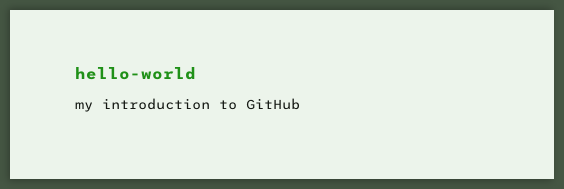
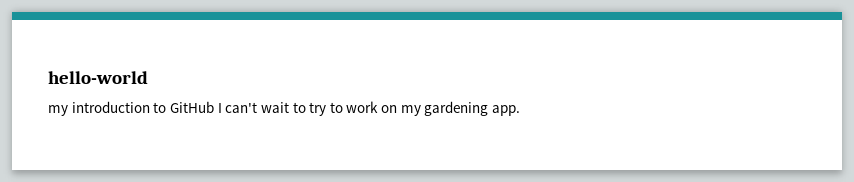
(300, 104) none -> [217,101,521,116] I can't wait to try to work on my gardening app.

